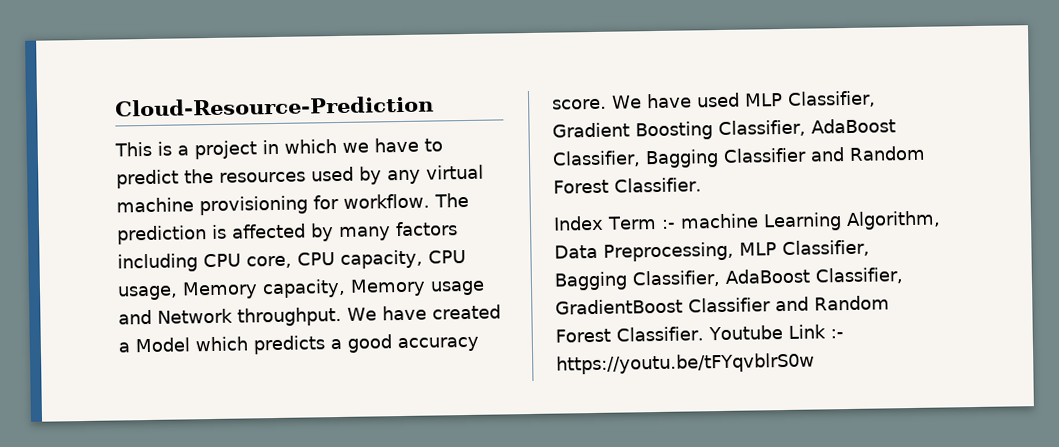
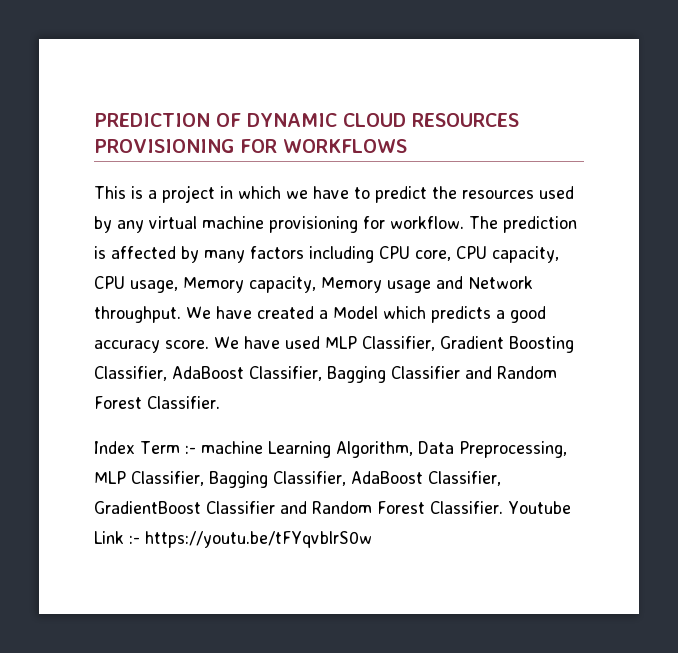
[115,95,434,117] Cloud-Resource-Prediction -> [94,113,519,127] [94,139,407,153] PREDICTION OF DYNAMIC CLOUD RESOURCES PROVISIONING FOR WORKFLOWS

